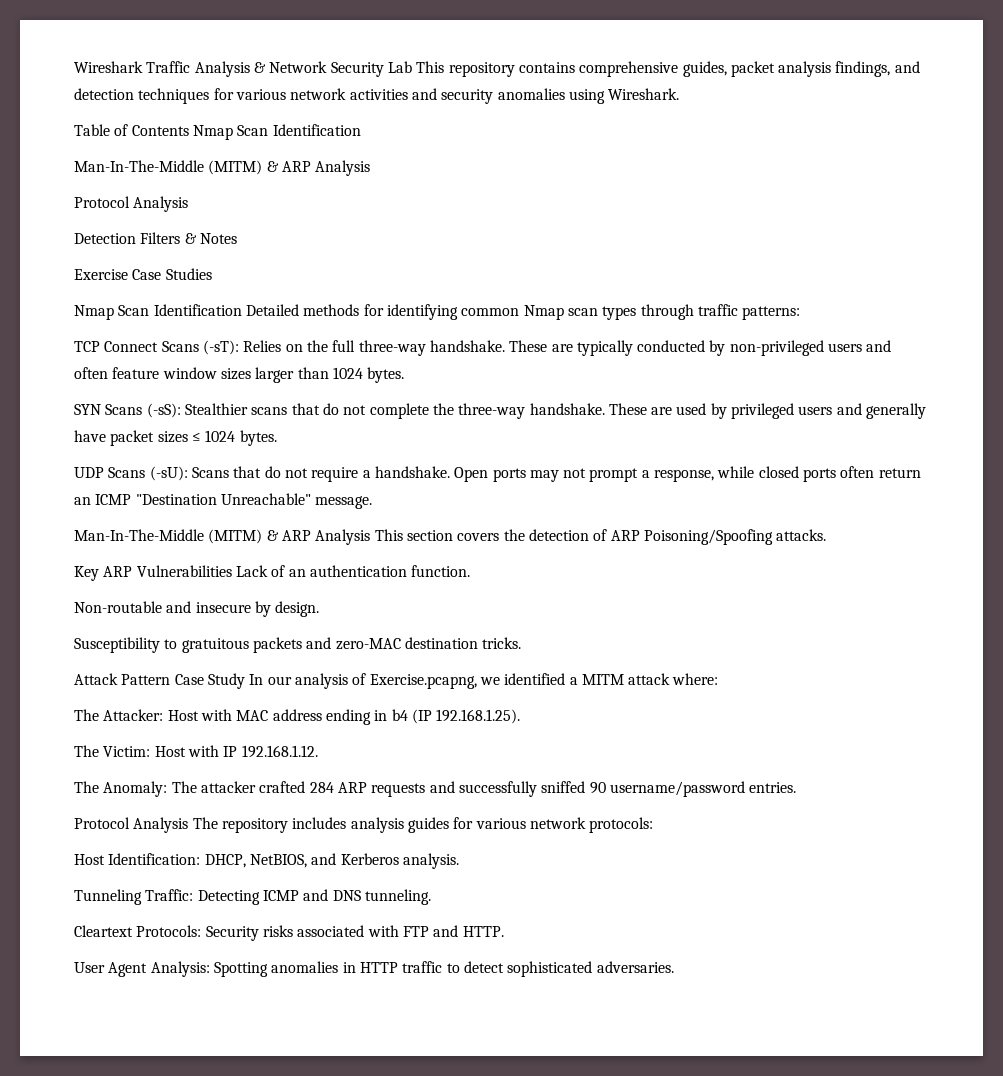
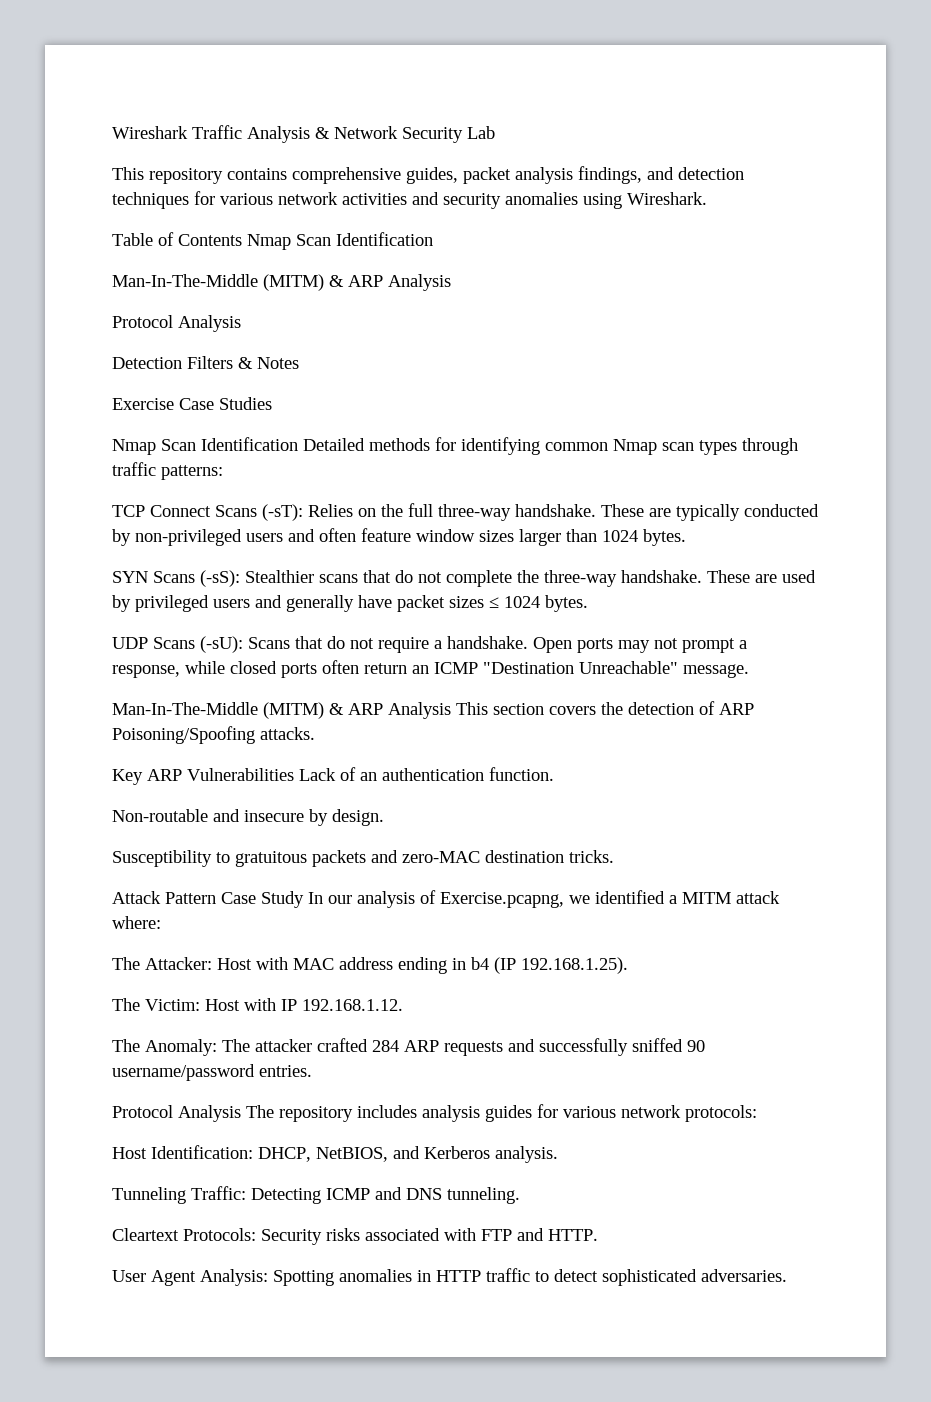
(412, 67) none -> (495, 132) //

